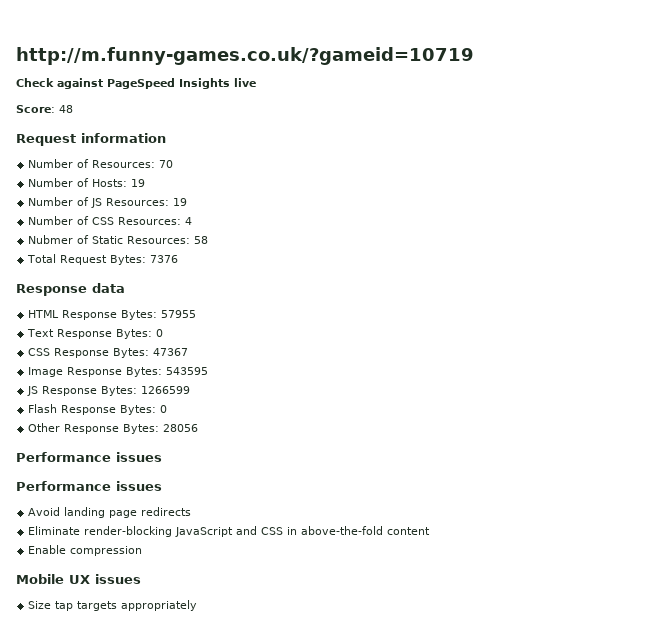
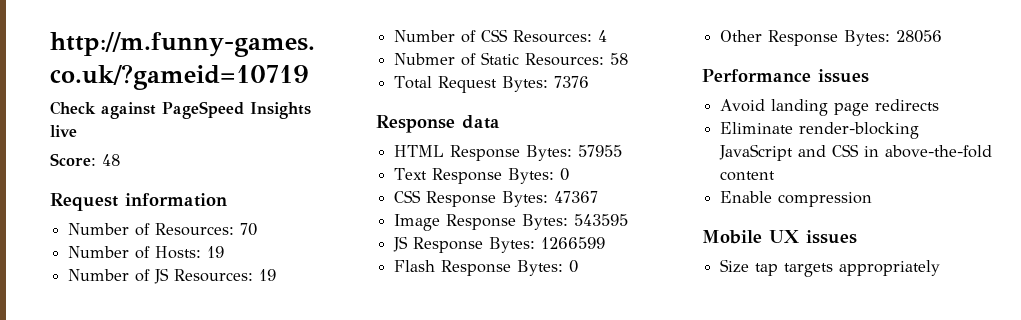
[16,481,162,491] // Performance issues -> (869, 76) none

